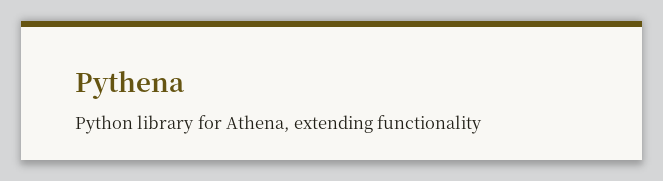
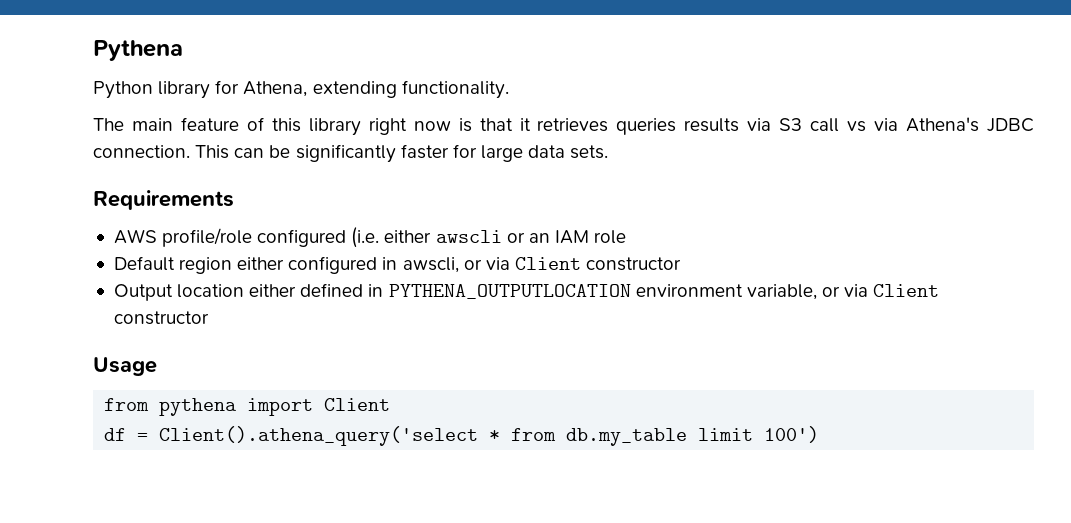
[377,115,483,134] functionality -> [401,80,509,99] [93,117,1035,136] [93,144,609,163] [93,190,234,210] [113,227,627,248] [113,256,682,274] [113,283,940,301] [113,311,209,325] [93,357,157,376] [104,398,391,416] [104,426,820,446] functionality. // The main feature of this library right now is that it retrieves queries results via S3 call vs via Athena's JDBC connection. This can be significantly faster for large data sets. // Requirements // AWS profile/role configured (i.e. either awscli or an IAM role // Default region either configured in awscli, or via Client constructor // Output location either defined in PYTHENA_OUTPUTLOCATION environment variable, or via Client constructor // Usage // from pythena import Client // df = Client().athena_query('select * from db.my_table limit 100')

